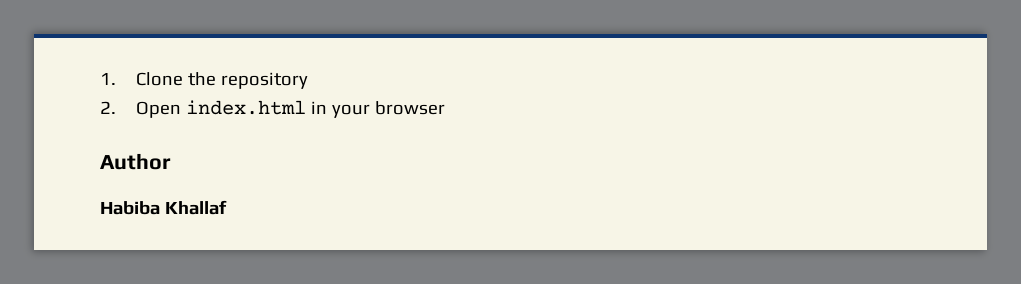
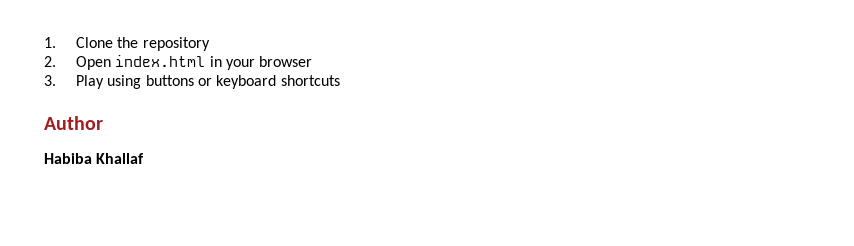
(446, 108) none -> [44,75,340,89] // 3. Play using buttons or keyboard shortcuts

